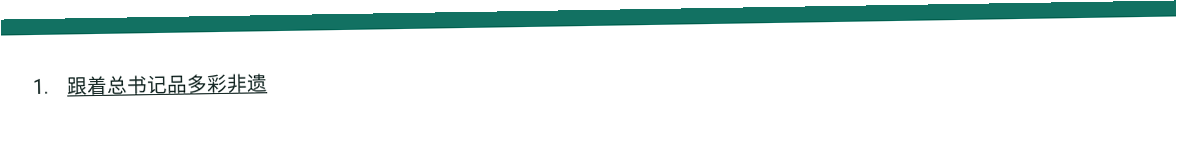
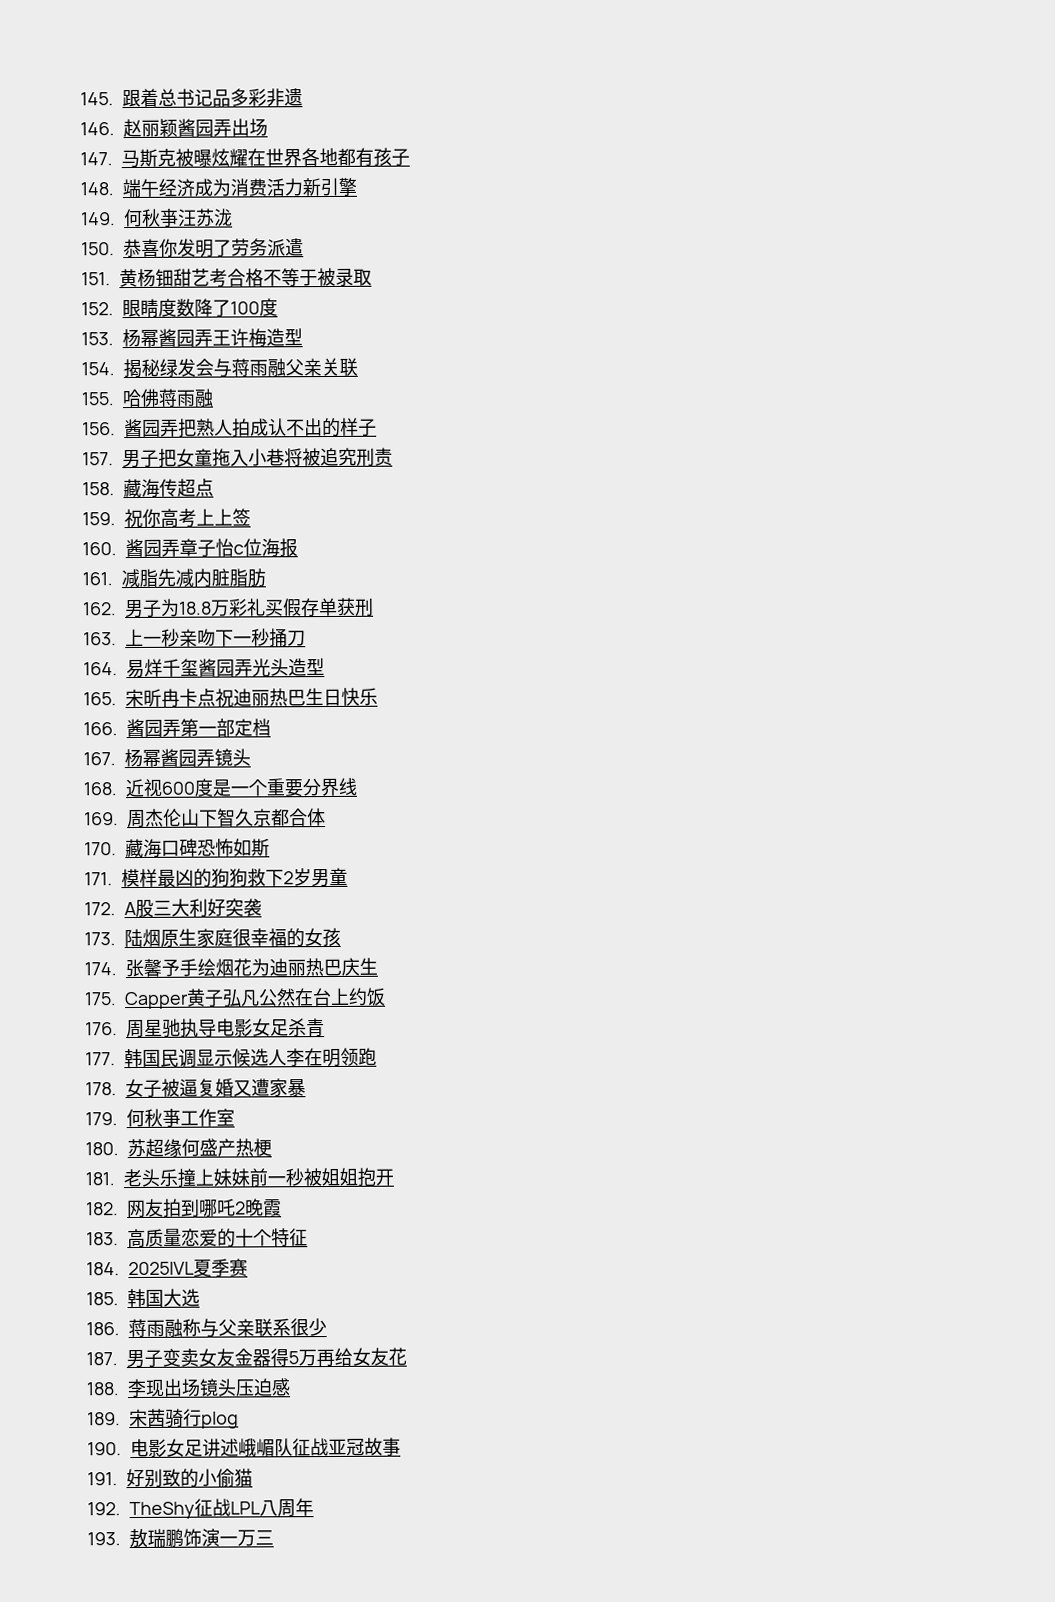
[32,78,49,95] 1. -> [80,92,114,106] 145.
(268, 83) none -> [80,118,268,138] [80,147,410,169] [80,177,357,198] [81,208,233,228] [81,238,304,258] [81,267,372,288] [81,298,278,318] [81,328,303,348] [81,357,358,379] [81,388,213,408] [82,417,377,438] [82,447,393,469] [82,478,214,499] [82,508,251,529] [82,538,298,558] [82,568,266,588] [82,597,374,619] [83,628,306,647] [83,658,325,679] [83,687,378,708] [83,718,271,738] [83,748,251,768] [83,777,357,798] [84,808,326,829] [84,838,270,859] [84,867,348,888] [84,898,262,918] [84,927,341,948] [84,957,378,978] [84,987,386,1010] [85,1018,325,1039] [85,1047,377,1068] [85,1078,306,1098] [85,1108,235,1128] [85,1138,272,1158] [85,1167,394,1188] [86,1198,282,1219] [86,1228,308,1249] [86,1258,248,1277] [86,1288,200,1308] [86,1318,327,1338] [86,1347,407,1369] [86,1378,291,1398] [87,1408,239,1429] [87,1437,401,1458] [87,1468,253,1488] [87,1498,314,1520] [87,1527,274,1549] // 146.赵丽颖酱园弄出场 // 147.马斯克被曝炫耀在世界各地都有孩子 // 148.端午经济成为消费活力新引擎 // 149.何秋亊汪苏泷 // 150.恭喜你发明了劳务派遣 // 151.黄杨钿甜艺考合格不等于被录取 // 152.眼睛度数降了100度 // 153.杨幂酱园弄王许梅造型 // 154.揭秘绿发会与蒋雨融父亲关联 // 155.哈佛蒋雨融 // 156.酱园弄把熟人拍成认不出的样子 // 157.男子把女童拖入小巷将被追究刑责 // 158.藏海传超点 // 159.祝你高考上上签 // 160.酱园弄章子怡c位海报 // 161.减脂先减内脏脂肪 // 162.男子为18.8万彩礼买假存单获刑 // 163.上一秒亲吻下一秒捅刀 // 164.易烊千玺酱园弄光头造型 // 165.宋昕冉卡点祝迪丽热巴生日快乐 // 166.酱园弄第一部定档 // 167.杨幂酱园弄镜头 // 168.近视600度是一个重要分界线 // 169.周杰伦山下智久京都合体 // 170.藏海口碑恐怖如斯 // 171.模样最凶的狗狗救下2岁男童 // 172. A股三大利好突袭 // 173.陆烟原生家庭很幸福的女孩 // 174.张馨予手绘烟花为迪丽热巴庆生 // 175. Capper黄子弘凡公然在台上约饭 // 176.周星驰执导电影女足杀青 // 177.韩国民调显示候选人李在明领跑 // 178.女子被逼复婚又遭家暴 // 179.何秋亊工作室 // 180.苏超缘何盛产热梗 // 181.老头乐撞上妹妹前一秒被姐姐抱开 // 182.网友拍到哪吒2晚霞 // 183.高质量恋爱的十个特征 // 184. 2025IVL夏季赛 // 185.韩国大选 // 186.蒋雨融称与父亲联系很少 // 187.男子变卖女友金器得5万再给女友花 // 188.李现出场镜头压迫感 // 189.宋茜骑行plog // 190.电影女足讲述峨嵋队征战亚冠故事 // 191.好别致的小偷猫 // 192. TheShy征战LPL八周年 // 193.敖瑞鹏饰演一万三

